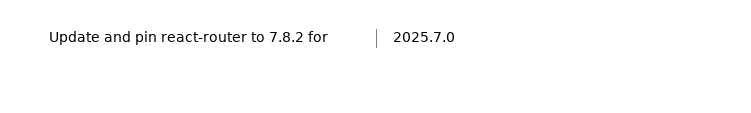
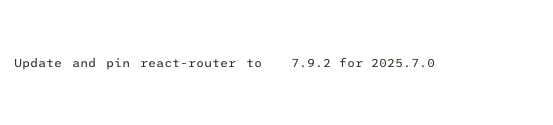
[269,32,304,42] 7.8.2 -> [291,58,331,68] 7.9.2

